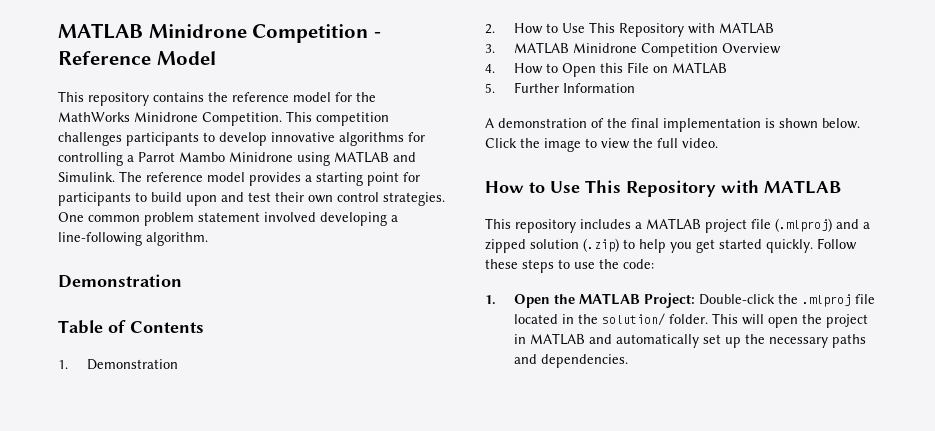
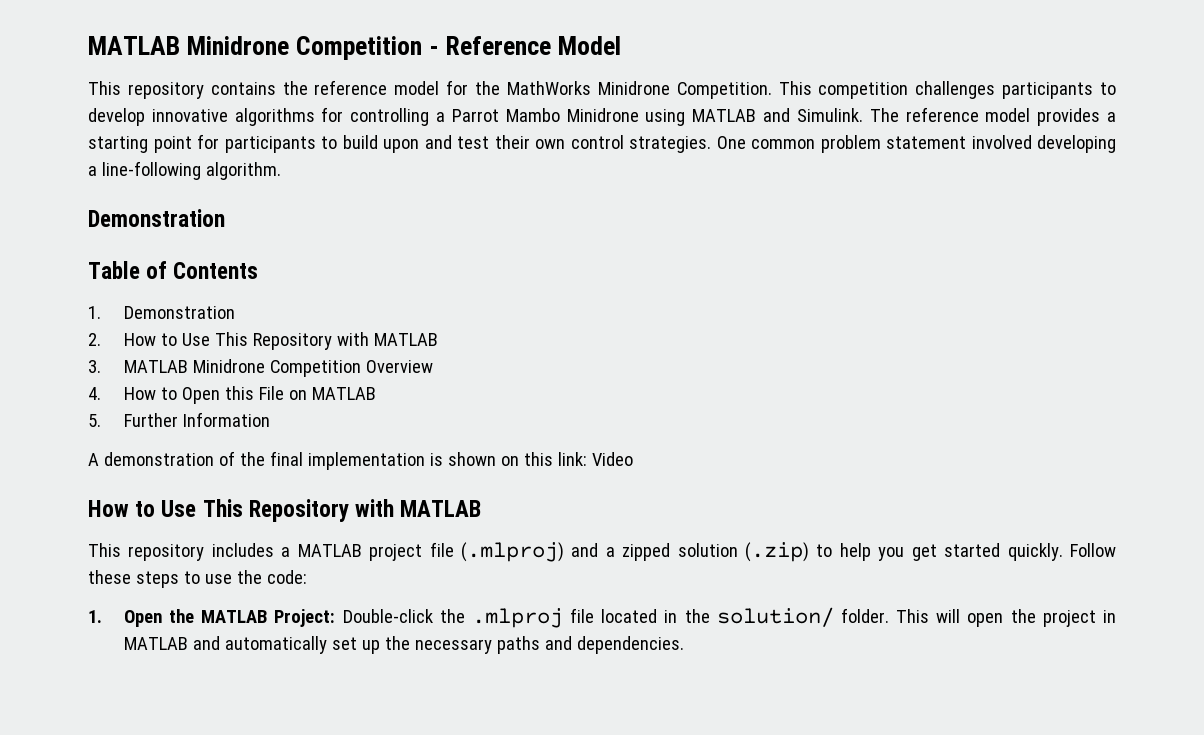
[822,118,860,129] [485,138,718,152] below. Click the image to view the full video. -> [500,452,633,466] on this link: Video

